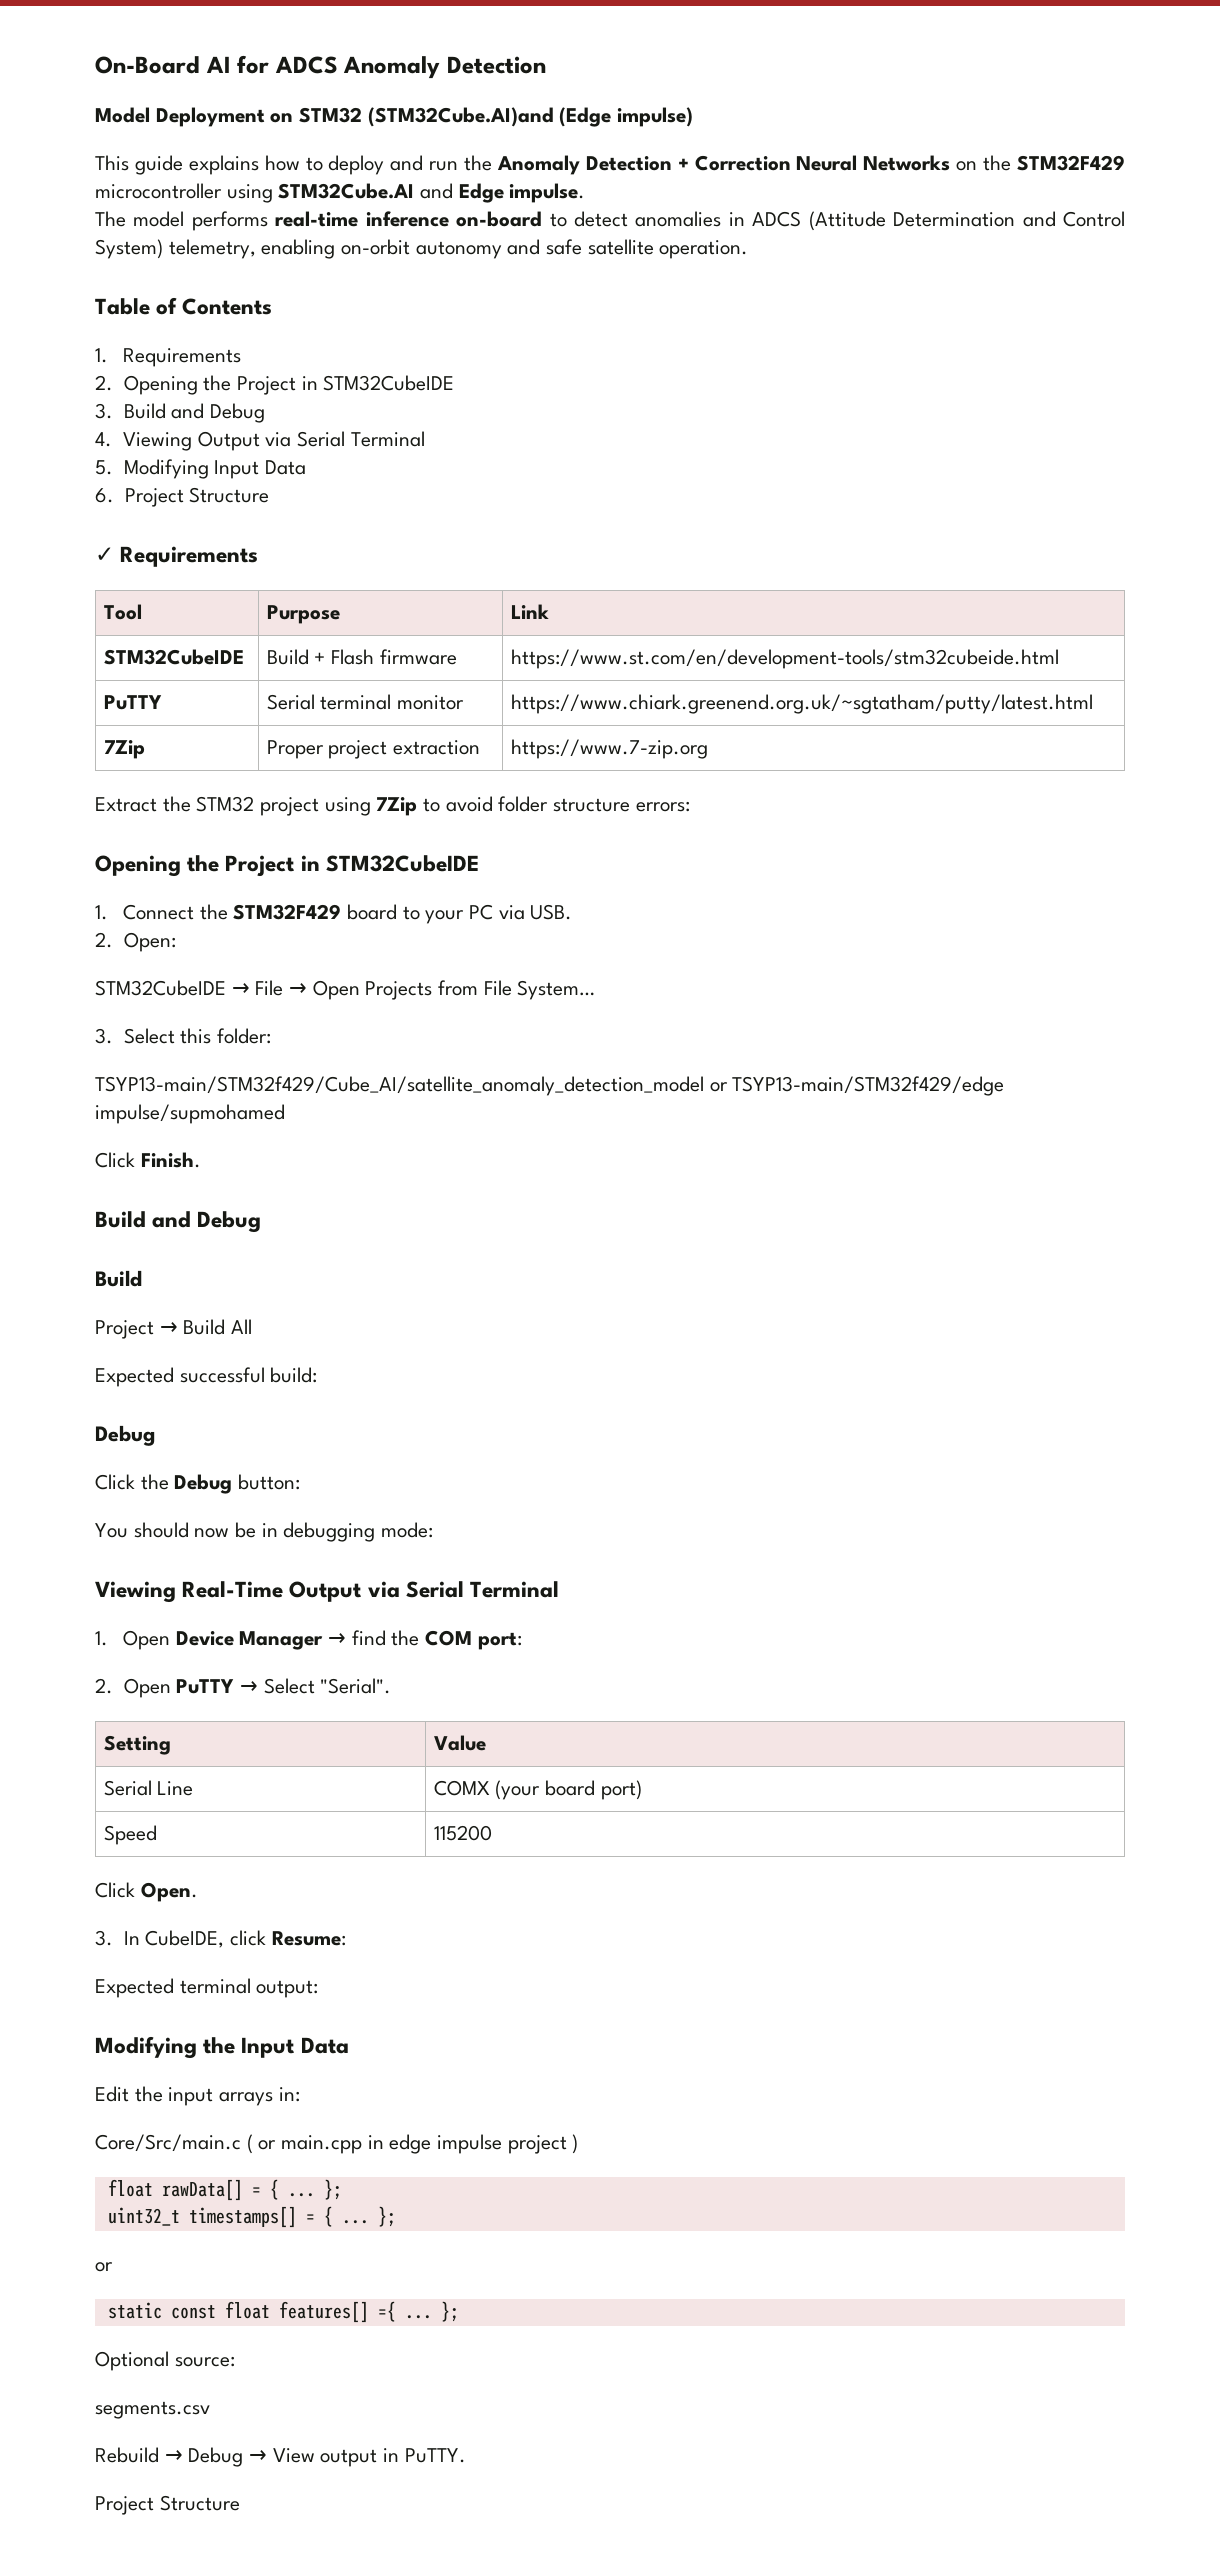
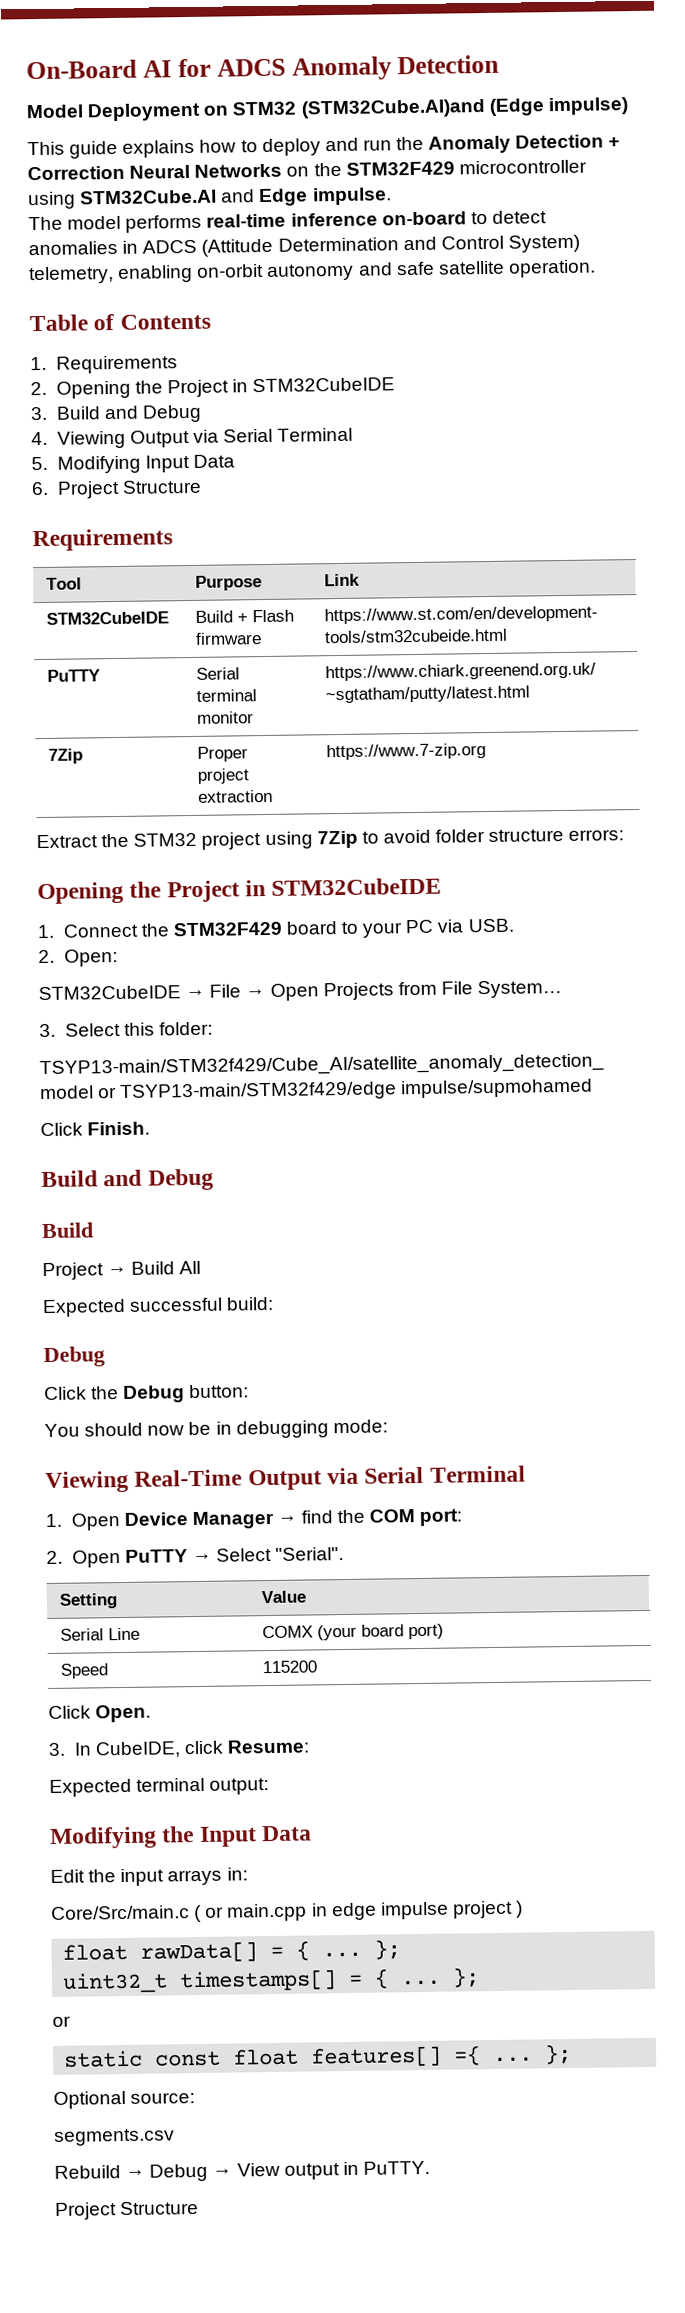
[95,547,114,562] ✓ -> (202, 486) none

